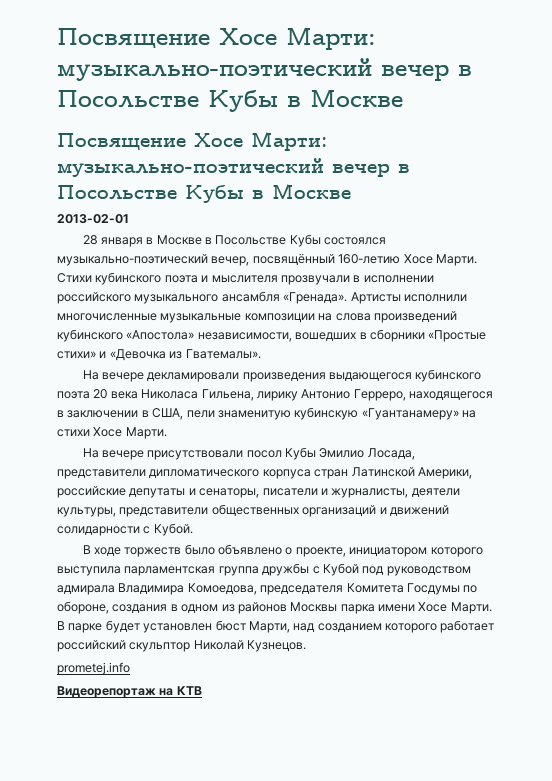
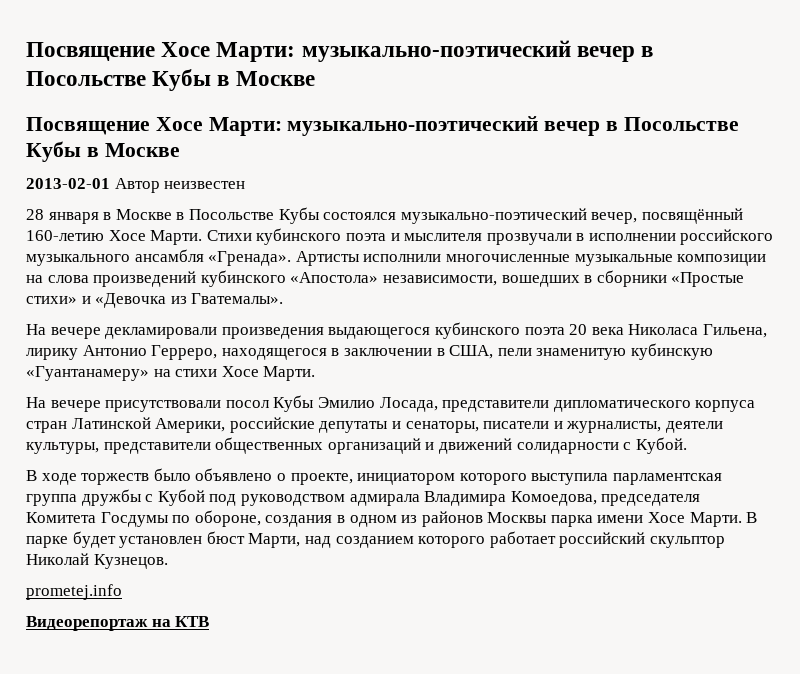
(129, 219) none -> [114,178,246,193] Автор неизвестен

